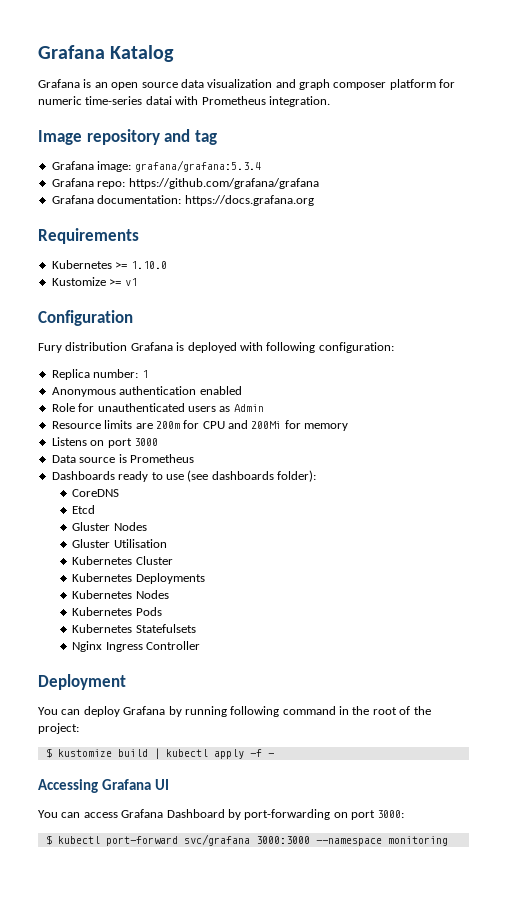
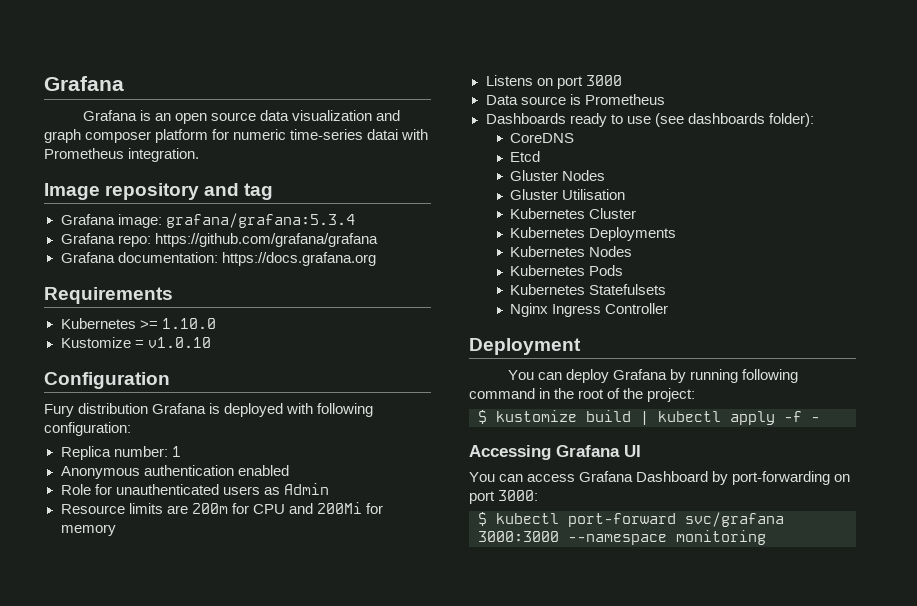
[38,45,175,62] Grafana Katalog -> [44,76,124,91] Grafana
[109,278,137,286] >= v1 -> [134,337,211,348] = v1.0.10

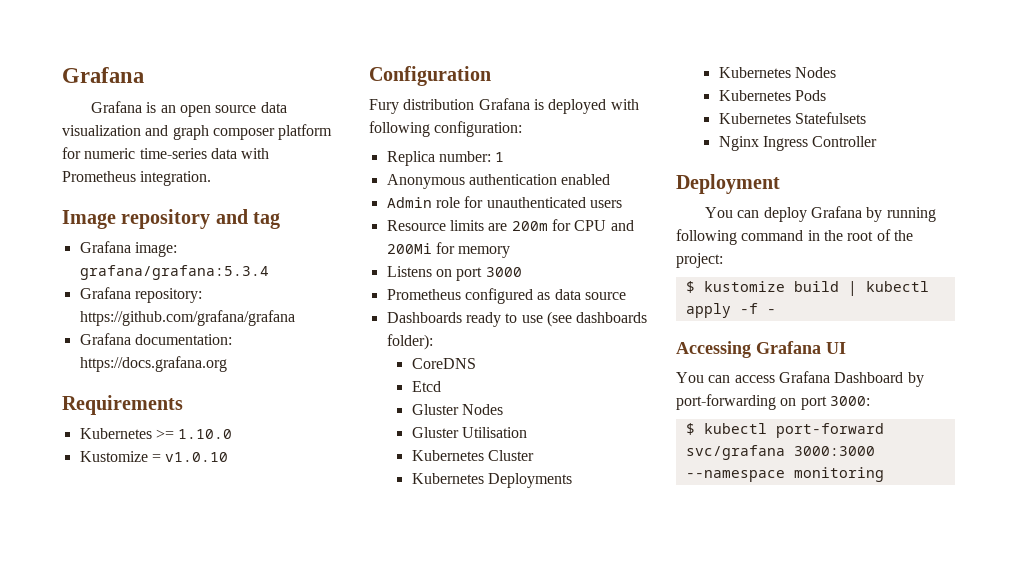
[367,129,399,140] datai -> [210,148,237,159] data
[117,235,151,247] repo: -> [134,288,202,303] repository:
[60,484,91,495] Role -> [386,197,460,208] Admin role
[263,483,329,495] as Admin -> (622, 204) none
[485,94,665,105] Data source is Prometheus -> [386,288,626,304] Prometheus configured as data source

